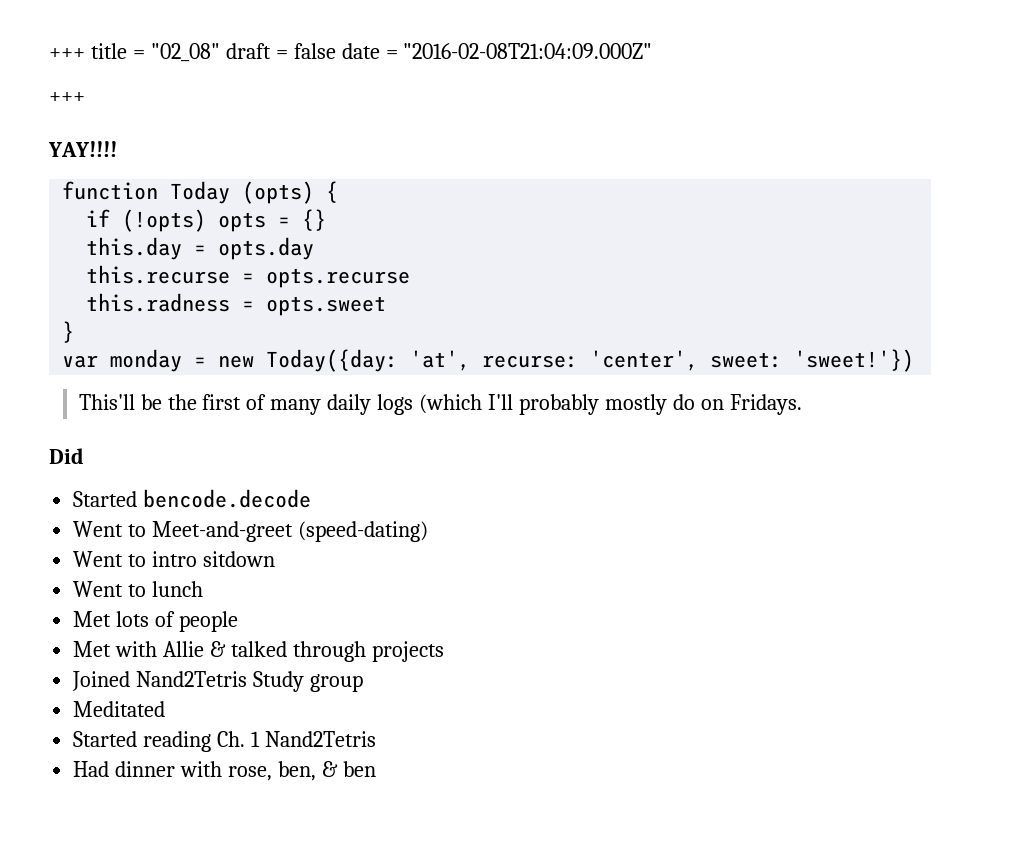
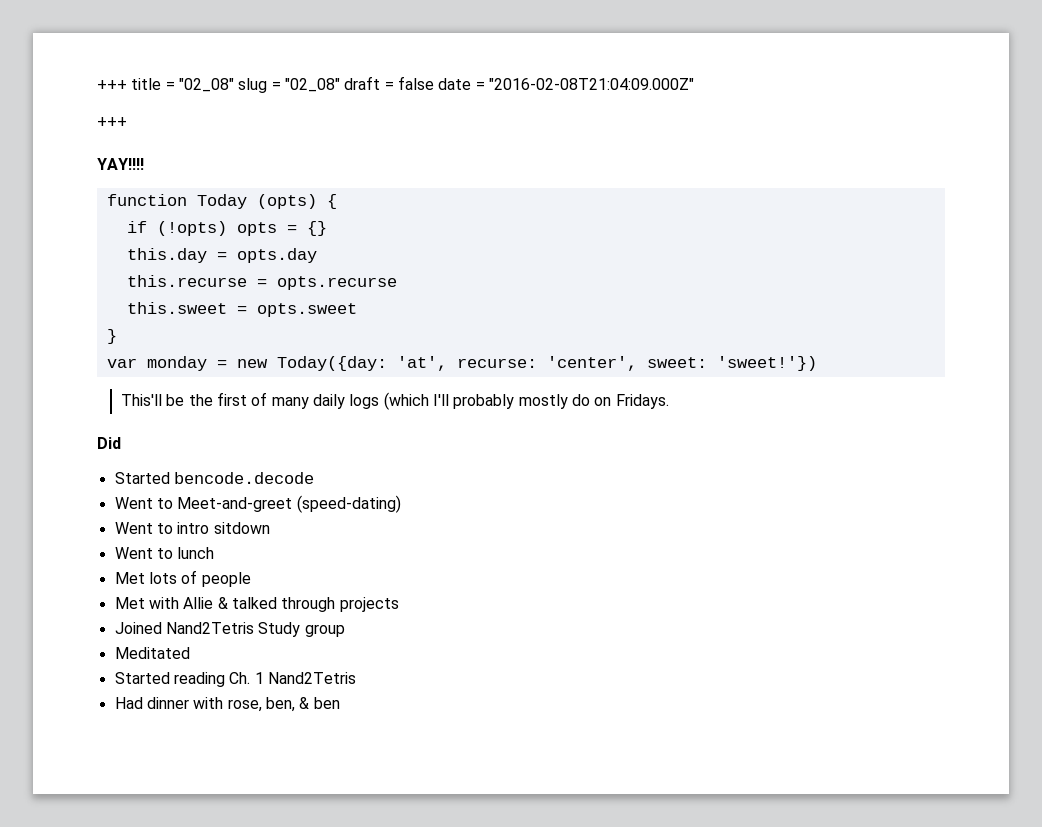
(220, 52) none -> [238,78,340,93] slug = "02_08"
[86,293,231,312] this.radness -> [126,302,227,314] this.sweet

